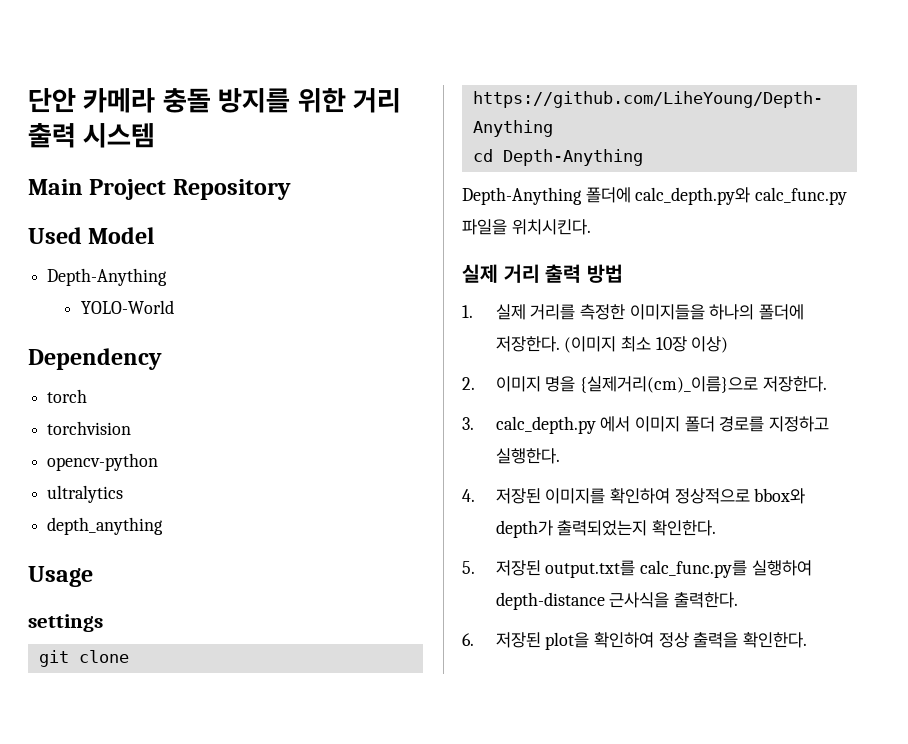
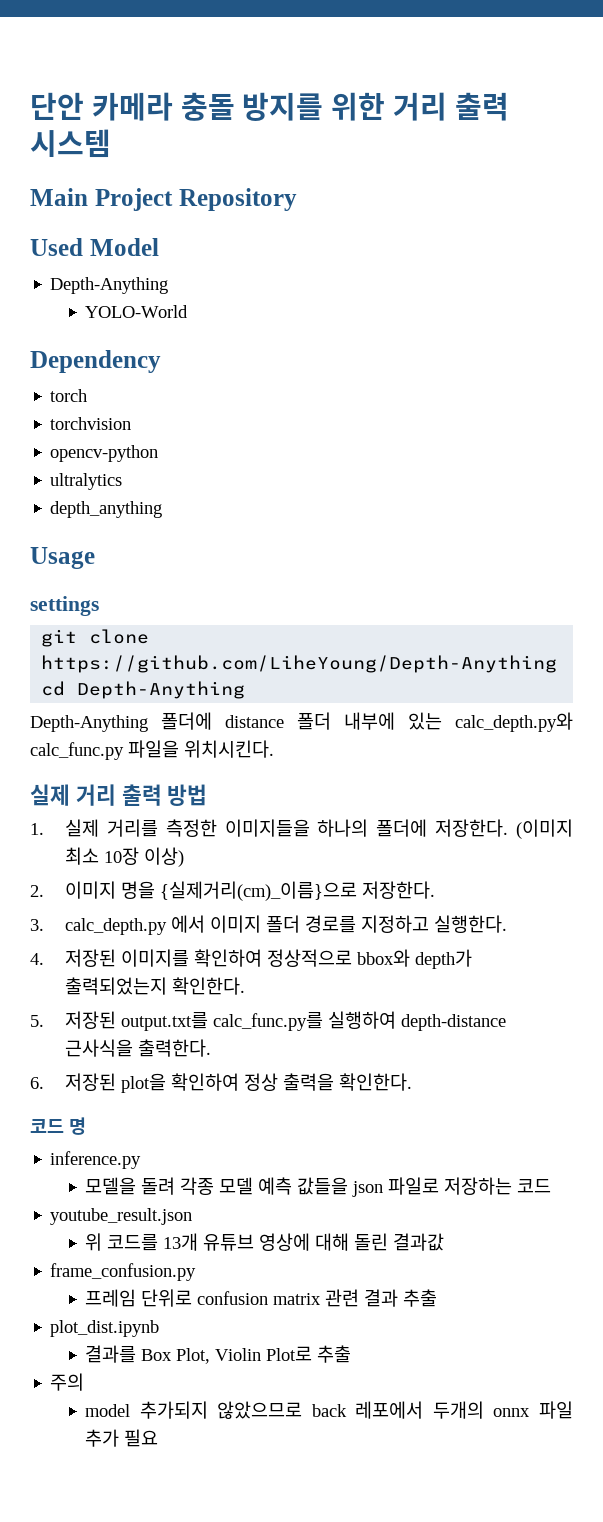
(631, 195) none -> [225,712,442,730] distance 폴더 내부에 있는
(808, 640) none -> [30,1117,86,1135] [50,1151,142,1169] [85,1177,552,1197] [50,1208,193,1225] [85,1233,445,1251] [50,1263,197,1281] [85,1289,438,1307] [50,1320,160,1337] [85,1345,352,1364] [50,1373,85,1391] [85,1401,573,1419] [85,1429,159,1447] // 코드 명 // inference.py // 모델을 돌려 각종 모델 예측 값들을 json 파일로 저장하는 코드 // youtube_result.json // 위 코드를 13개 유튜브 영상에 대해 돌린 결과값 // frame_confusion.py // 프레임 단위로 confusion matrix 관련 결과 추출 // plot_dist.ipynb // 결과를 Box Plot, Violin Plot로 추출 // 주의 // model 추가되지 않았으므로 back 레포에서 두개의 onnx 파일 추가 필요

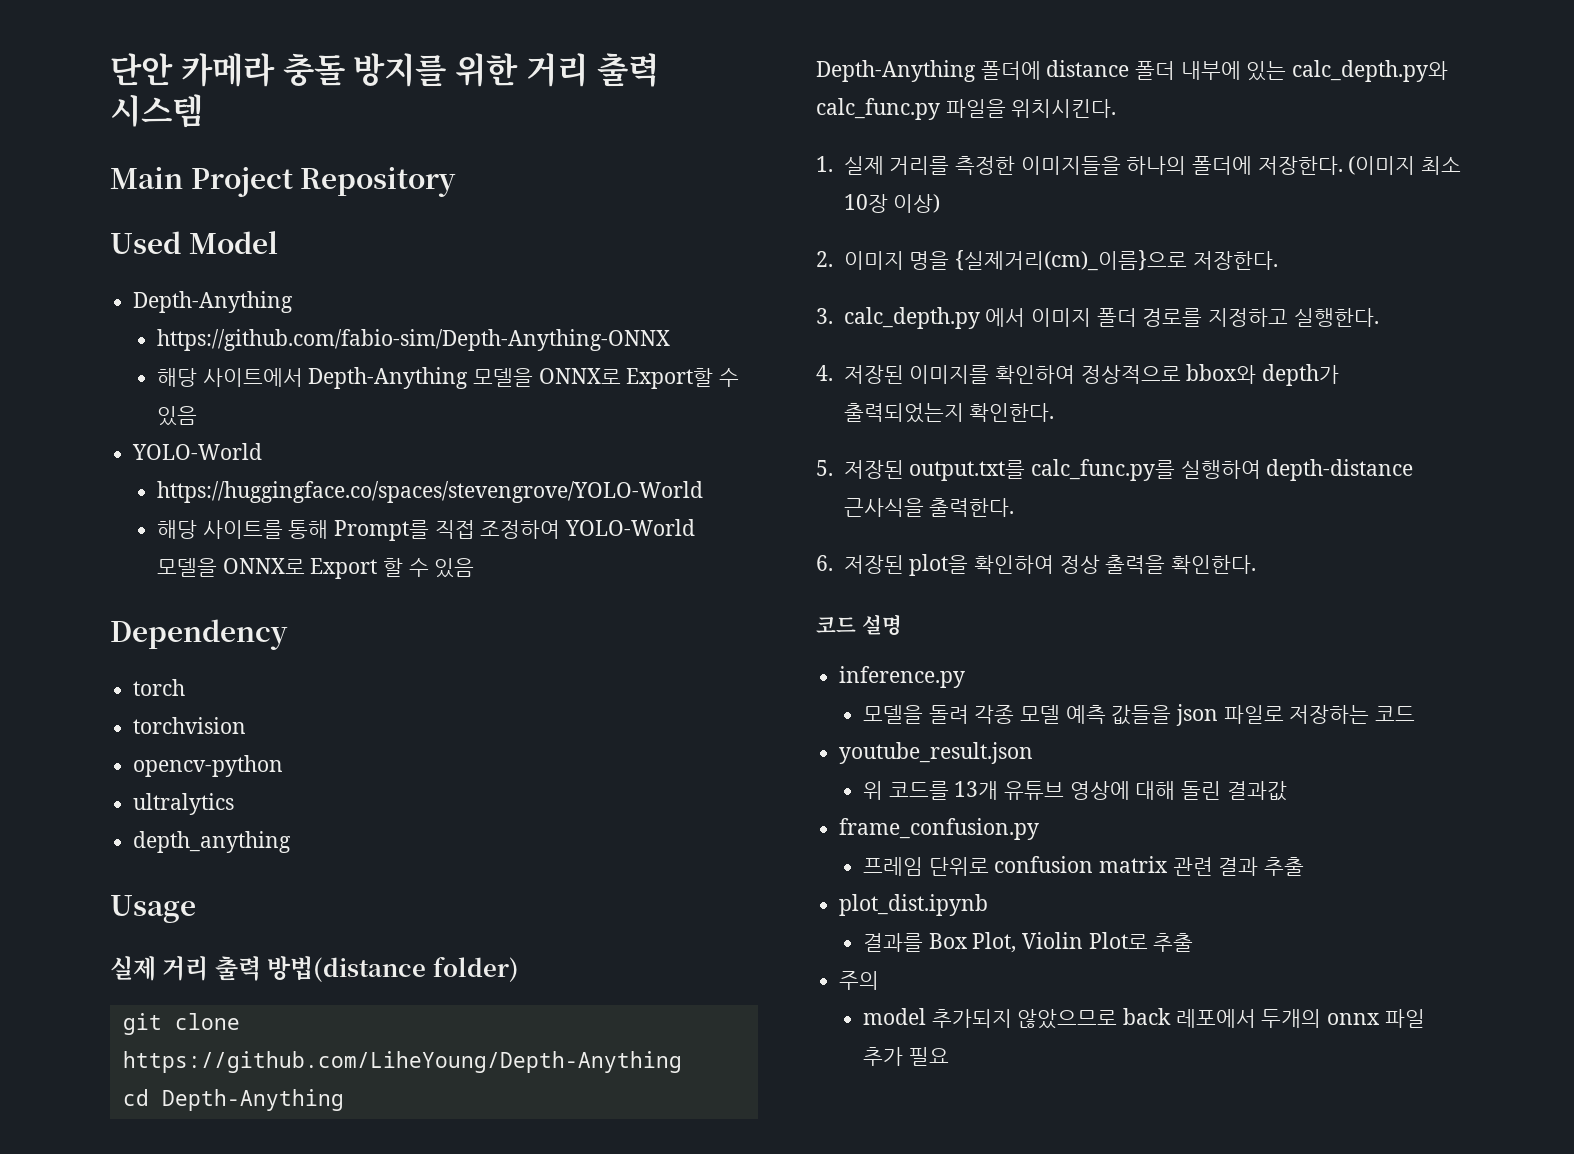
[85,305,189,318] YOLO-World -> [156,329,670,351] [156,367,739,389] [156,406,197,426] [132,443,263,460] [156,481,703,503] [156,519,695,541] [156,558,475,579] https://github.com/fabio-sim/Depth-Anything-ONNX // 해당 사이트에서 Depth-Anything 모델을 ONNX로 Export할 수 있음 // YOLO-World // https://huggingface.co/spaces/stevengrove/YOLO-World // 해당 사이트를 통해 Prompt를 직접 조정하여 YOLO-World 모델을 ONNX로 Export 할 수 있음
[30,596,99,616] settings -> [110,956,519,982] 실제 거리 출력 방법(distance folder)
[30,784,208,806] // 실제 거리 출력 방법 -> (1117, 108) none
[69,1117,86,1135] 명 -> [861,614,902,635] 설명

